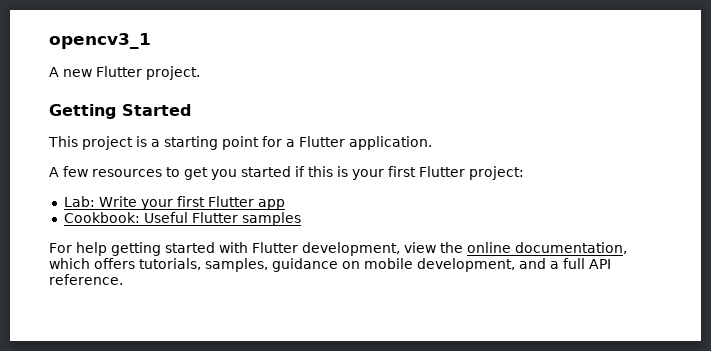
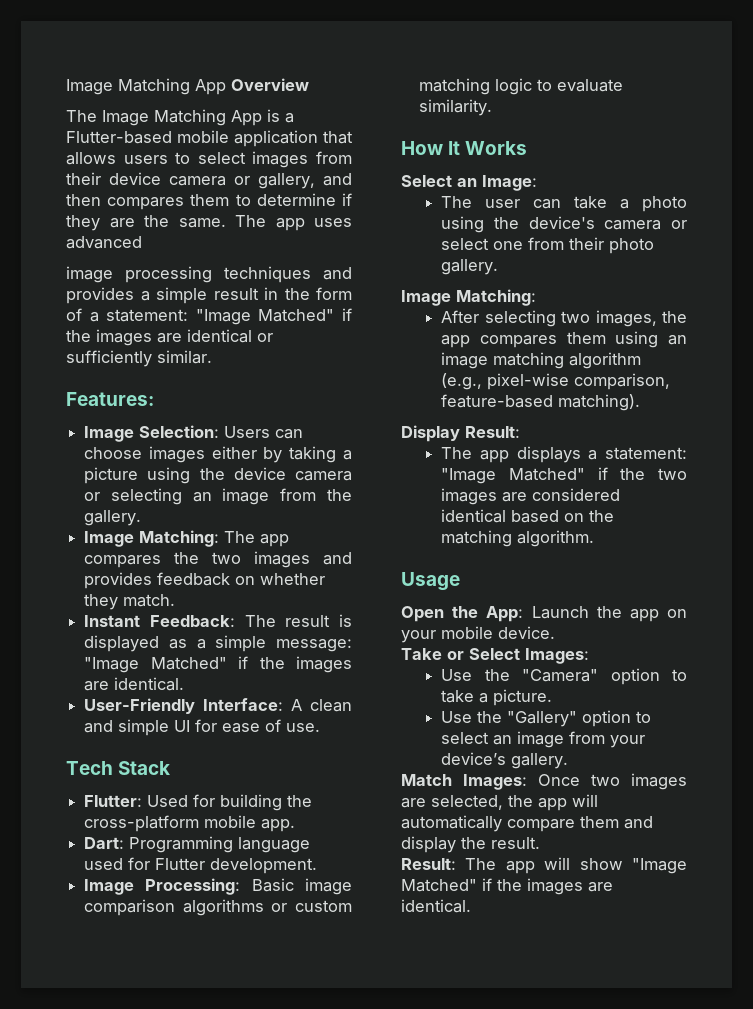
[49,33,151,49] [49,66,200,80] [49,104,191,119] [48,136,432,150] [49,166,524,180] [63,196,285,210] [63,212,301,226] [49,242,627,256] [49,258,611,272] [49,274,123,285] opencv3_1 // A new Flutter project. // Getting Started // This project is a starting point for a Flutter application. // A few resources to get you started if this is your first Flutter project: // Lab: Write your first Flutter app // Cookbook: Useful Flutter samples // For help getting started with Flutter development, view the online documentation, which offers tutorials, samples, guidance on mobile development, and a full API reference. -> [66,78,309,95] [66,109,294,126] [66,130,353,147] [66,151,352,168] [66,172,352,189] [66,193,352,210] [66,215,352,231] [66,236,142,249] [66,266,352,283] [66,287,352,304] [66,308,352,325] [66,329,273,346] [66,350,212,367] [66,392,154,406] [84,425,304,442] [84,446,352,463] [84,467,352,484] [84,488,353,505] [84,510,142,526] [84,530,290,547] [84,551,352,568] [84,572,326,589] [84,594,176,610] [84,614,352,627] [84,635,352,652] [84,656,352,673] [84,677,185,691] [84,698,353,714] [84,719,321,736] [66,761,171,775] [84,794,313,811] [84,815,296,832] [84,836,311,853] [84,857,318,874] [84,878,352,895] [84,899,352,916] [419,78,624,95] [419,99,493,116] [401,141,528,155] [401,175,537,191] [441,196,687,212] [441,216,687,233] [441,237,655,254] [441,259,499,275] [401,289,536,306] [441,310,687,327] [441,331,687,348] [441,352,642,369] [441,373,671,390] [441,394,641,411] [401,425,520,442] [441,446,687,463] [441,467,687,484] [441,488,621,505] [441,509,615,523] [441,530,595,547] [401,572,460,591] [401,606,687,622] [401,626,555,643] [401,648,589,664] [441,668,687,685] [441,689,553,706] [441,710,652,727] [441,731,646,748] [441,752,569,769] [401,773,687,790] [401,794,598,811] [401,815,653,832] [401,836,540,853] [401,857,687,874] [401,878,613,895] [401,899,471,913] Image Matching App Overview // The Image Matching App is a Flutter-based mobile application that allows users to select images from their device camera or gallery, and then compares them to determine if they are the same. The app uses advanced // image processing techniques and provides a simple result in the form of a statement: "Image Matched" if the images are identical or sufficiently similar. // Features: // Image Selection: Users can choose images either by taking a picture using the device camera or selecting an image from the gallery. // Image Matching: The app compares the two images and provides feedback on whether they match. // Instant Feedback: The result is displayed as a simple message: "Image Matched" if the images are identical. // User-Friendly Interface: A clean and simple UI for ease of use. // Tech Stack // Flutter: Used for building the cross-platform mobile app. // Dart: Programming language used for Flutter development. // Image Processing: Basic image comparison algorithms or custom matching logic to evaluate similarity. // How It Works // Select an Image: // The user can take a photo using the device's camera or select one from their photo gallery. // Image Matching: // After selecting two images, the app compares them using an image matching algorithm (e.g., pixel-wise comparison, feature-based matching). // Display Result: // The app displays a statement: "Image Matched" if the two images are considered identical based on the matching algorithm. // Usage // Open the App: Launch the app on your mobile device. // Take or Select Images: // Use the "Camera" option to take a picture. // Use the "Gallery" option to select an image from your device’s gallery. // Match Images: Once two images are selected, the app will automatically compare them and display the result. // Result: The app will show "Image Matched" if the images are identical.

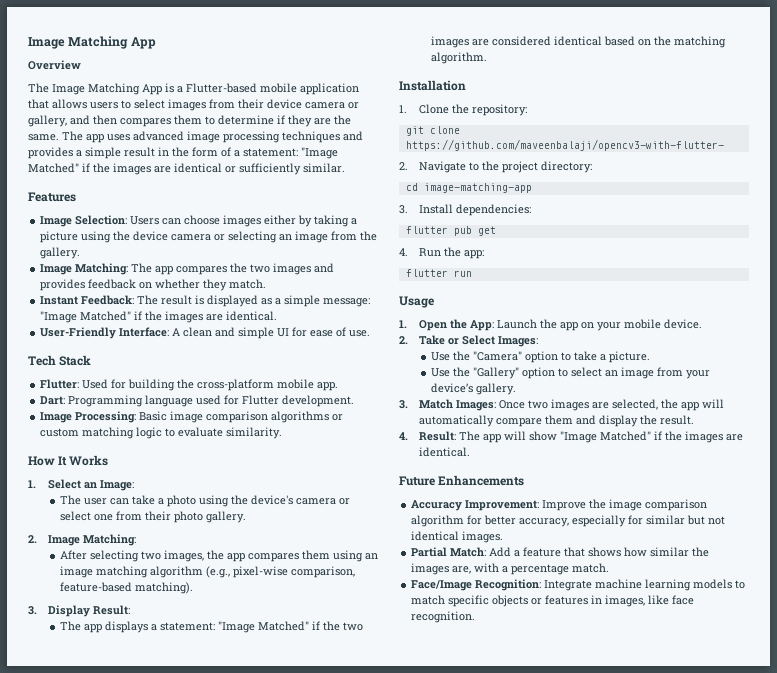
[66,78,226,95] Image Matching App -> [28,36,156,49] Image Matching App //
(142, 242) // -> (184, 136) none
[66,392,154,406] Features: -> [28,192,76,202] Features
(528, 148) none -> [28,480,36,488] 1.
(499, 267) none -> [28,535,37,543] 2.
(641, 402) none -> [28,606,37,615] 3.
(595, 538) none -> [399,80,466,91] [399,104,527,116] [405,126,460,136] [405,139,724,151] [399,161,592,173] [405,183,532,193] [399,204,531,216] [405,226,496,236] [399,247,484,259] [405,269,472,277] // Installation // 1. Clone the repository: // git clone https://github.com/maveenbalaji/opencv3-with-flutter- // 2. Navigate to the project directory: // cd image-matching-app // 3. Install dependencies: // flutter pub get // 4. Run the app: // flutter run
(460, 581) none -> [399,320,407,328] 1.
(555, 632) none -> [399,336,408,344] 2.
(569, 761) none -> [399,400,408,409] 3.
(540, 843) none -> [399,432,408,440] 4.
(471, 906) none -> [399,475,525,486] [411,499,708,511] [411,515,726,527] [411,531,504,543] [411,547,710,557] [411,563,610,575] [411,579,746,591] [411,595,695,607] [411,611,476,623] // Future Enhancements // Accuracy Improvement: Improve the image comparison algorithm for better accuracy, especially for similar but not identical images. // Partial Match: Add a feature that shows how similar the images are, with a percentage match. // Face/Image Recognition: Integrate machine learning models to match specific objects or features in images, like face recognition.

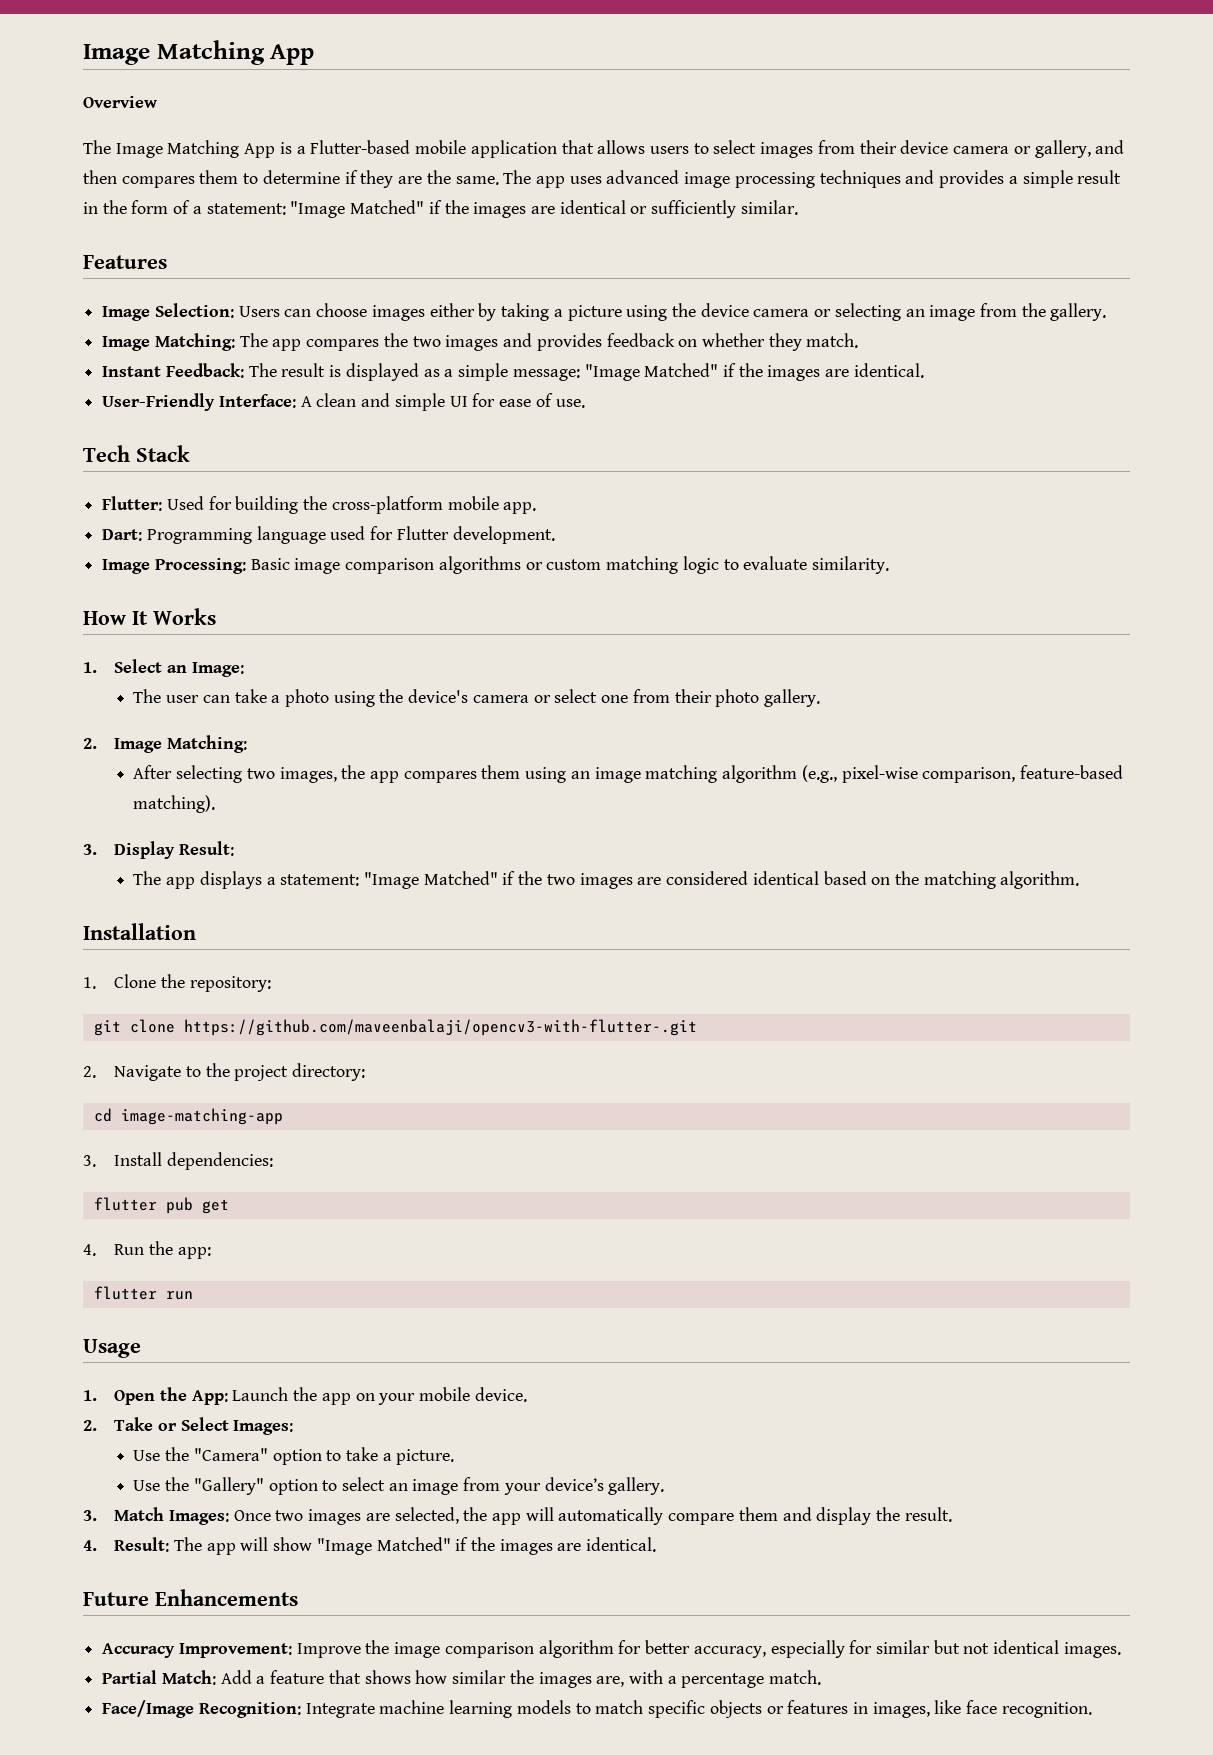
[405,139,724,151] https://github.com/maveenbalaji/opencv3-with-flutter- -> [183,1019,697,1036] https://github.com/maveenbalaji/opencv3-with-flutter-.git

